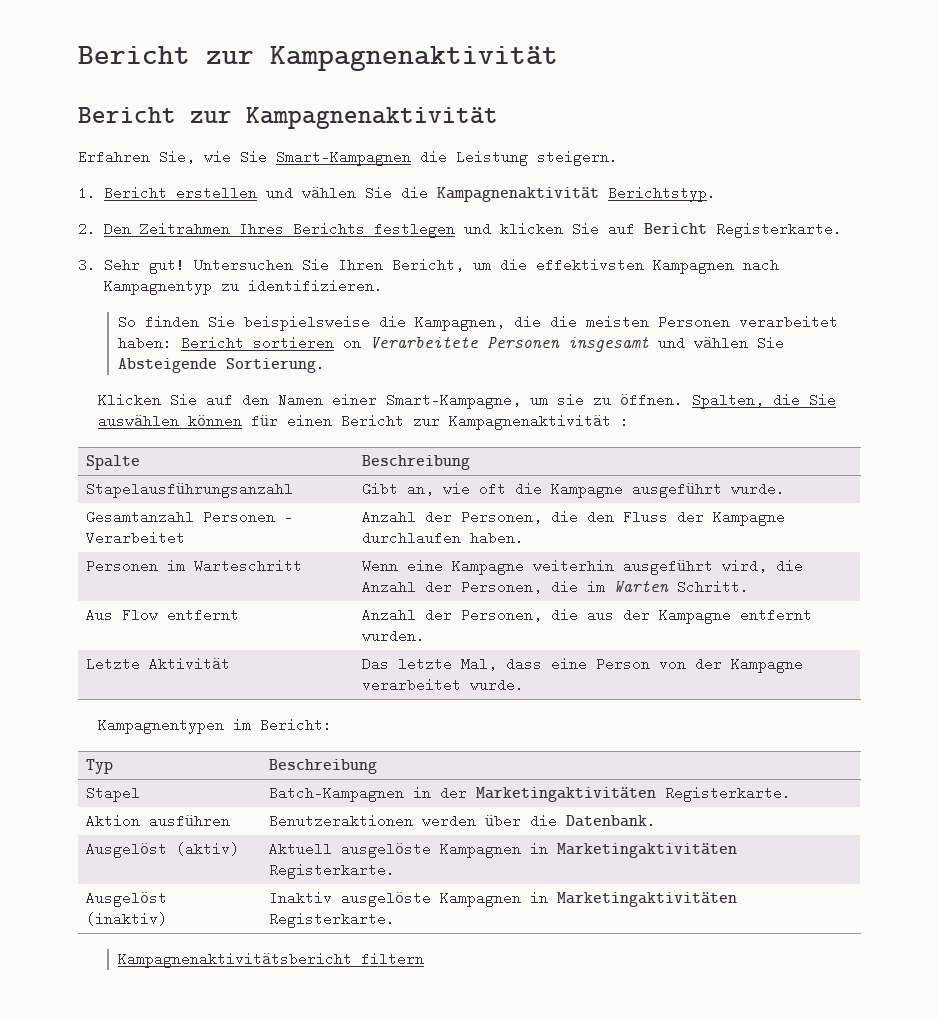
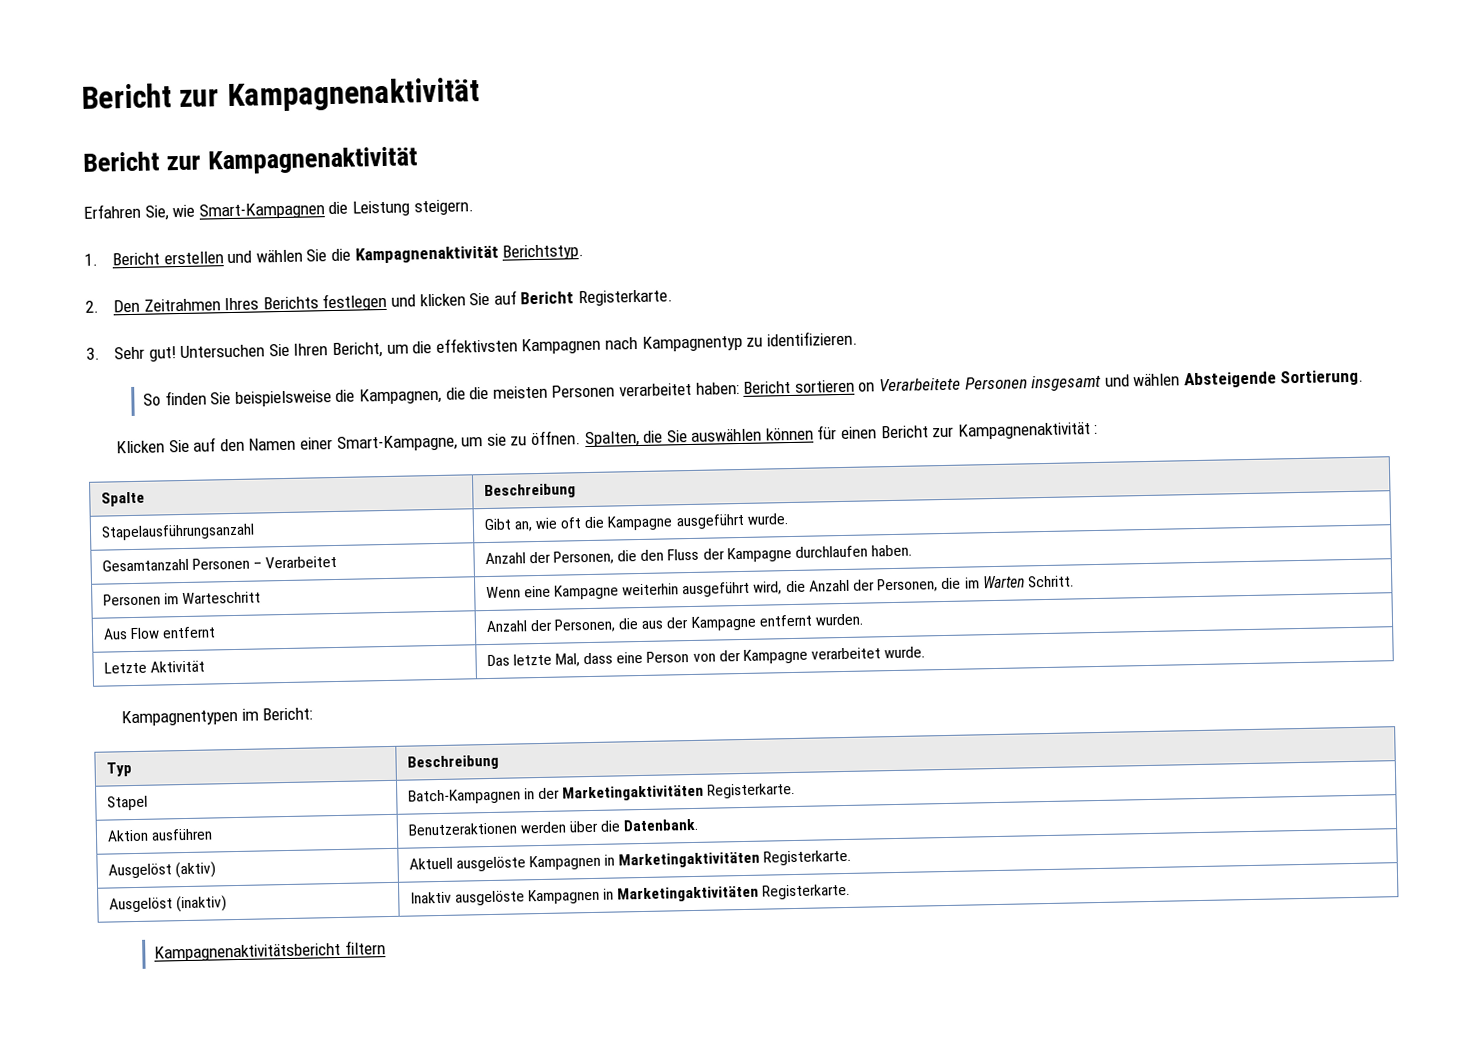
[240,150,267,164] Sie -> (196, 211) none
[757,336,785,350] Sie -> (1181, 380) none

